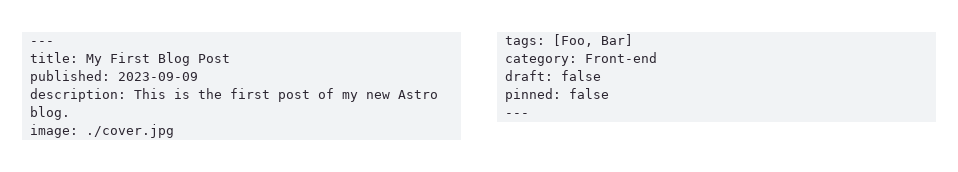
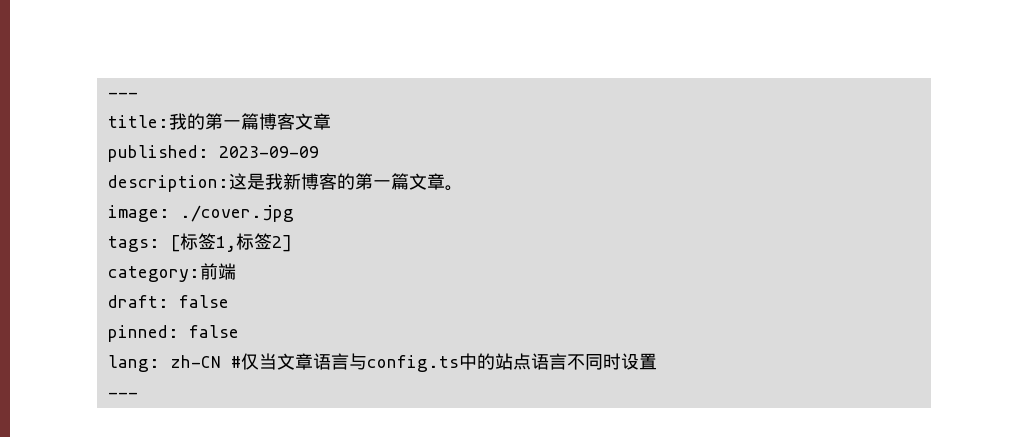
[86,52,231,66] My First Blog Post -> [168,113,331,130] 我的第一篇博客文章
[134,88,439,102] [30,106,71,120] [30,124,175,138] [505,34,634,48] This is the first post of my new Astro blog. // image: ./cover.jpg // tags: [Foo, Bar] -> [228,173,463,191] [107,205,294,222] [107,233,292,252] 这是我新博客的第一篇文章。 // image: ./cover.jpg // tags: [标签1,标签2]
[585,52,658,63] Front-end -> [199,263,236,280] 前端
(610, 93) none -> [107,353,657,372] // lang: zh-CN #仅当文章语言与config.ts中的站点语言不同时设置

